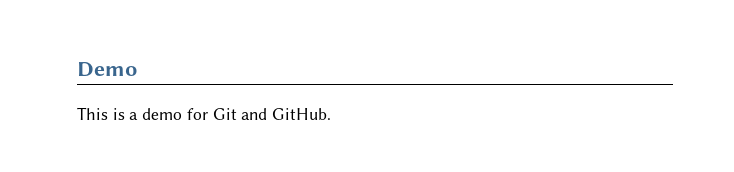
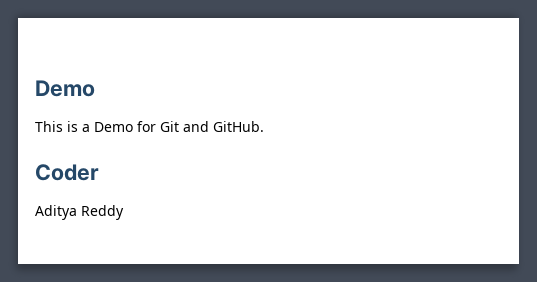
[142,108,183,120] demo -> [94,122,133,132] Demo
(332, 114) none -> [35,164,99,181] [35,205,124,220] // Coder // Aditya Reddy

